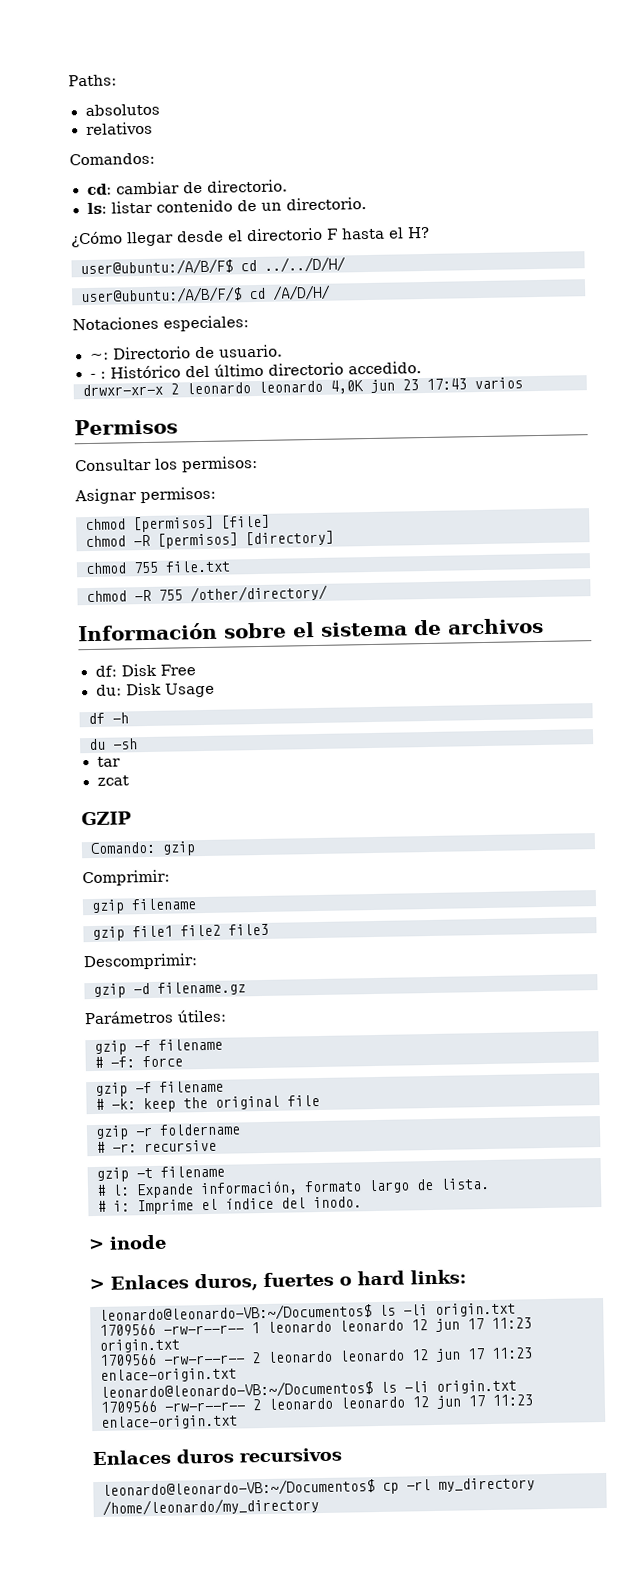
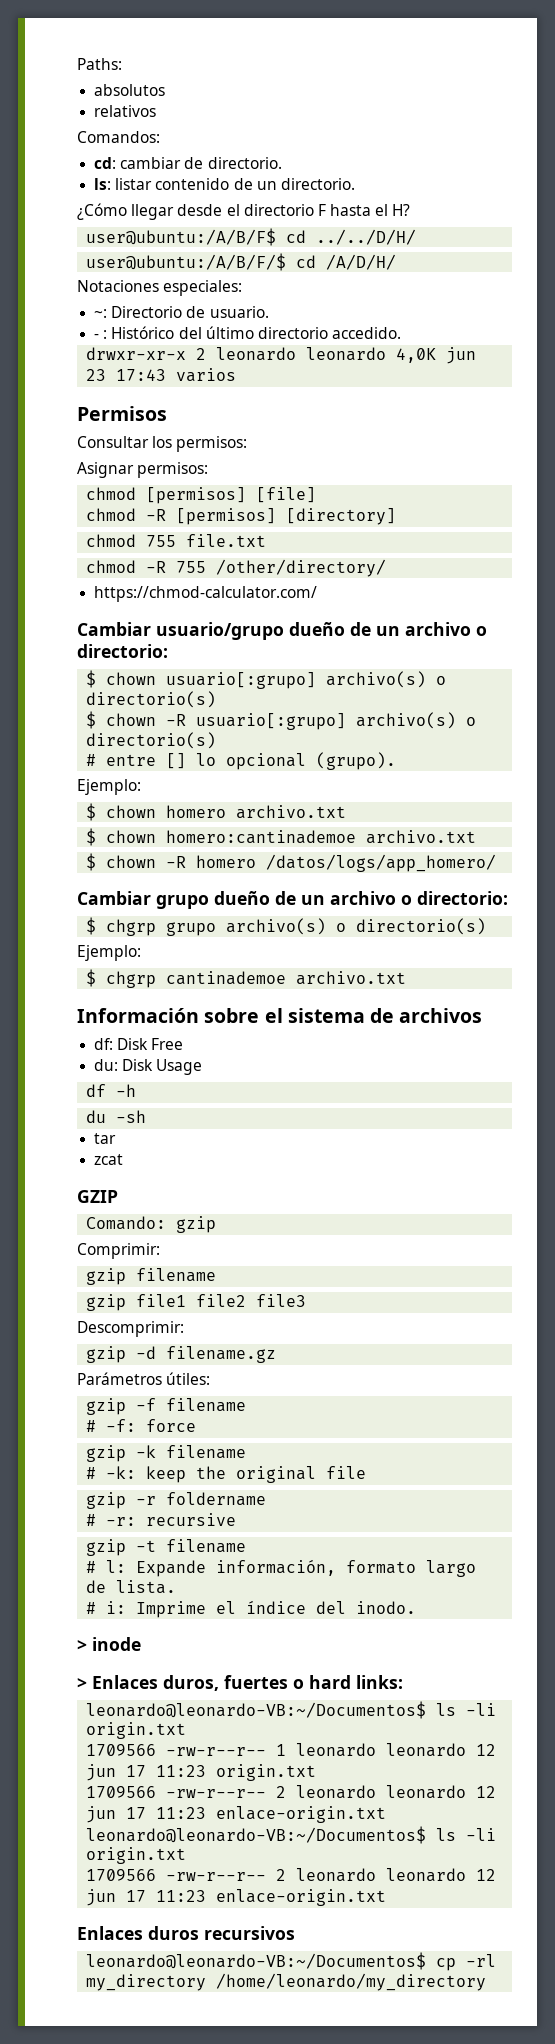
(328, 593) none -> [94,586,318,602] [77,622,487,640] [77,644,168,658] [86,670,447,689] [86,691,217,708] [86,711,477,730] [86,732,217,749] [86,752,397,770] [77,779,141,795] [86,803,347,821] [86,828,477,846] [86,853,497,872] [77,891,508,909] [86,917,487,936] [77,945,141,961] [86,969,407,988] // https://chmod-calculator.com/ // Cambiar usuario/grupo dueño de un archivo o directorio: // $ chown usuario[:grupo] archivo(s) o directorio(s) // $ chown -R usuario[:grupo] archivo(s) o directorio(s) // # entre [] lo opcional (grupo). // Ejemplo: // $ chown homero archivo.txt // $ chown homero:cantinademoe archivo.txt // $ chown -R homero /datos/logs/app_homero/ // Cambiar grupo dueño de un archivo o directorio: // $ chgrp grupo archivo(s) o directorio(s) // Ejemplo: // $ chgrp cantinademoe archivo.txt
[135,1081,152,1094] -f -> [136,1445,157,1458] -k

